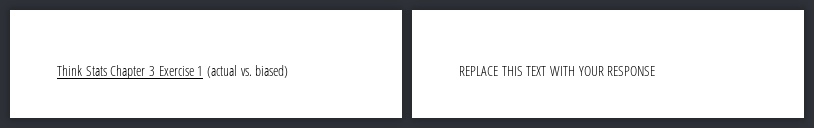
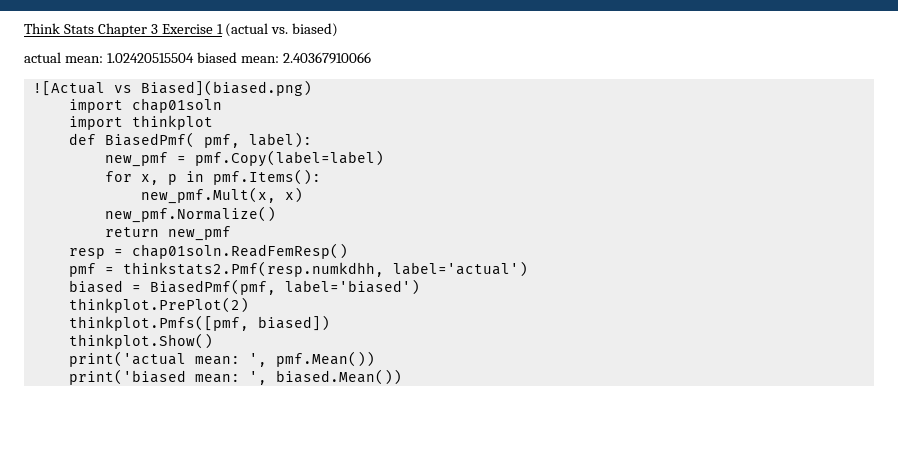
[459,66,656,76] REPLACE THIS TEXT WITH YOUR RESPONSE -> [24,52,371,64] [32,80,312,96] [68,98,222,113] [68,115,213,130] [68,132,312,148] [104,150,384,167] [104,169,321,185] [140,187,303,204] [104,206,276,223] [104,226,231,241] [68,243,348,259] [68,261,528,277] [68,279,420,295] [68,297,249,313] [68,315,330,331] [68,333,213,349] [68,351,375,367] [68,369,402,385] actual mean: 1.02420515504 biased mean: 2.40367910066 // ![Actual vs Biased](biased.png) // import chap01soln // import thinkplot // def BiasedPmf( pmf, label): // new_pmf = pmf.Copy(label=label) // for x, p in pmf.Items(): // new_pmf.Mult(x, x) // new_pmf.Normalize() // return new_pmf // resp = chap01soln.ReadFemResp() // pmf = thinkstats2.Pmf(resp.numkdhh, label='actual') // biased = BiasedPmf(pmf, label='biased') // thinkplot.PrePlot(2) // thinkplot.Pmfs([pmf, biased]) // thinkplot.Show() // print('actual mean: ', pmf.Mean()) // print('biased mean: ', biased.Mean())

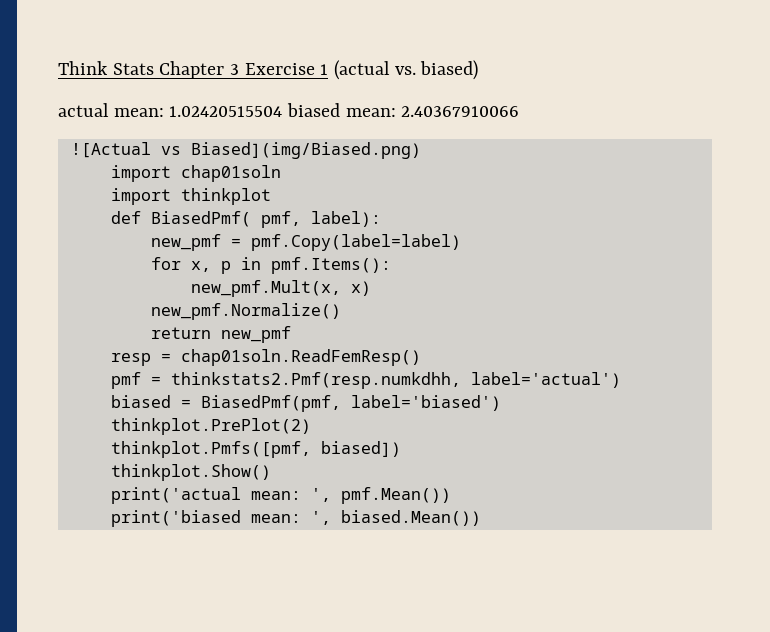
[140,80,312,96] Biased](biased.png) -> [190,142,421,159] Biased](img/Biased.png)

